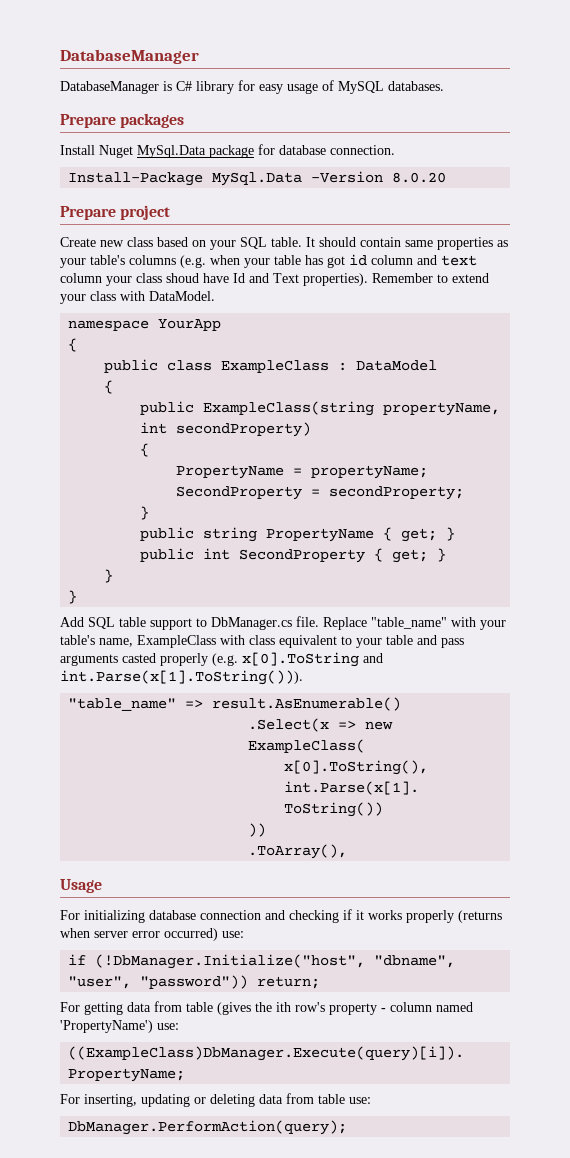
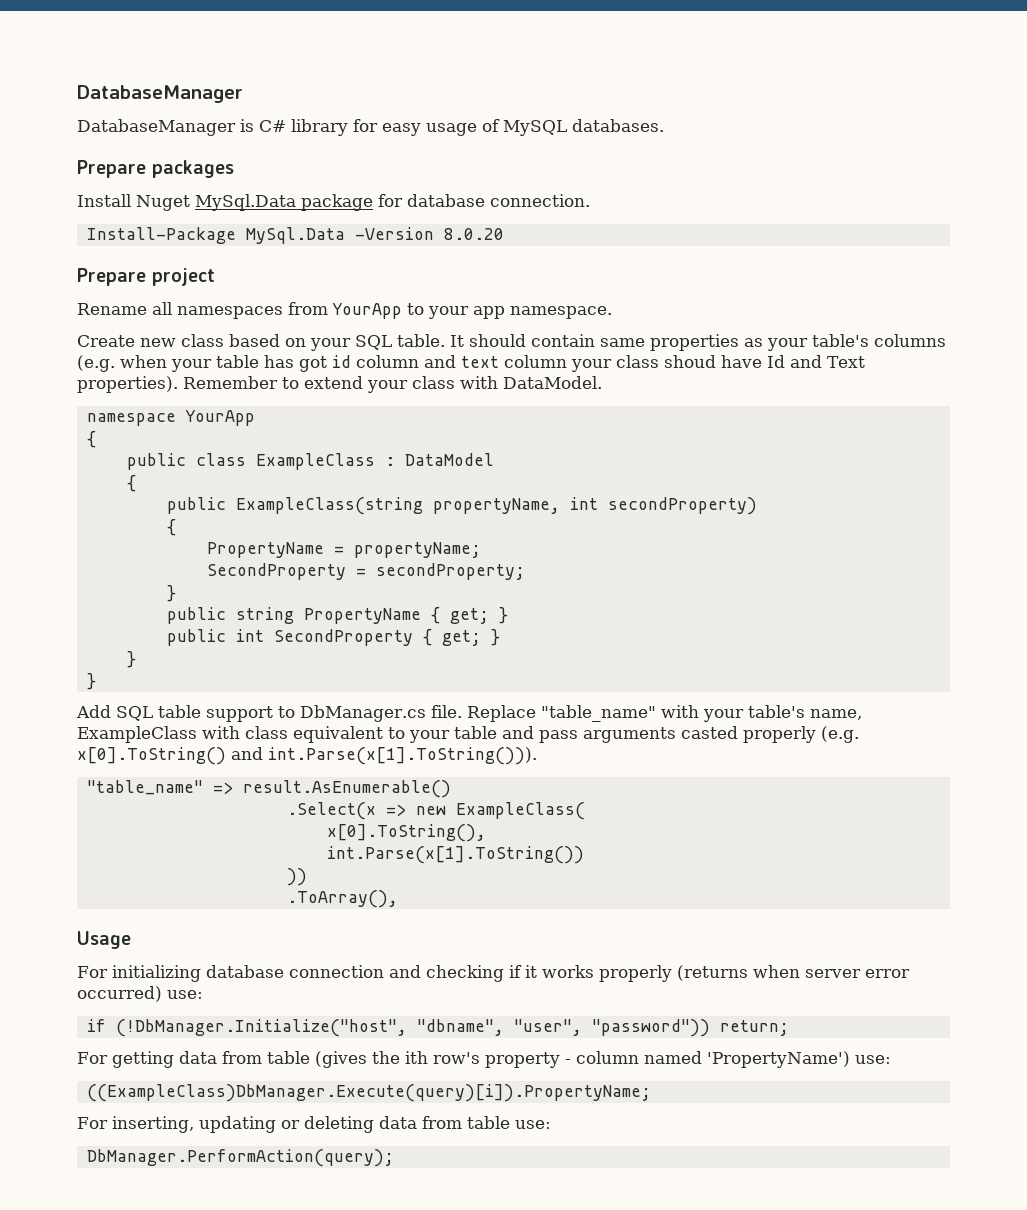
(171, 212) none -> [77,302,612,319] // Rename all namespaces from YourApp to your app namespace.
[242,652,359,667] x[0].ToString -> [77,747,226,765] x[0].ToString()

